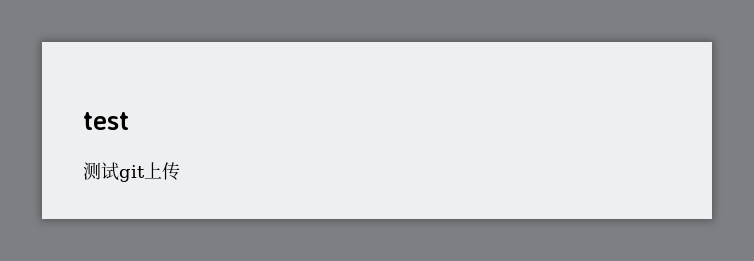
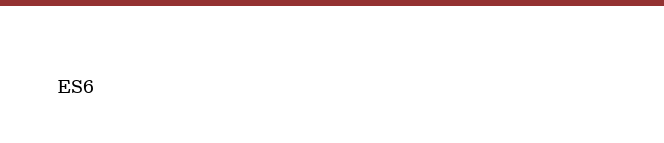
[83,112,129,130] [83,162,180,182] test // 测试git上传 -> [57,80,94,93] ES6

